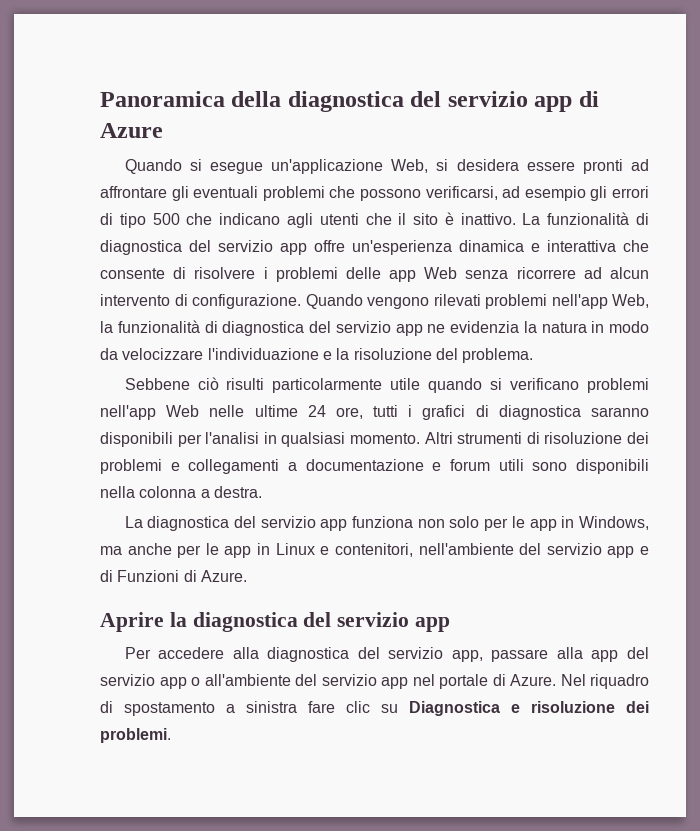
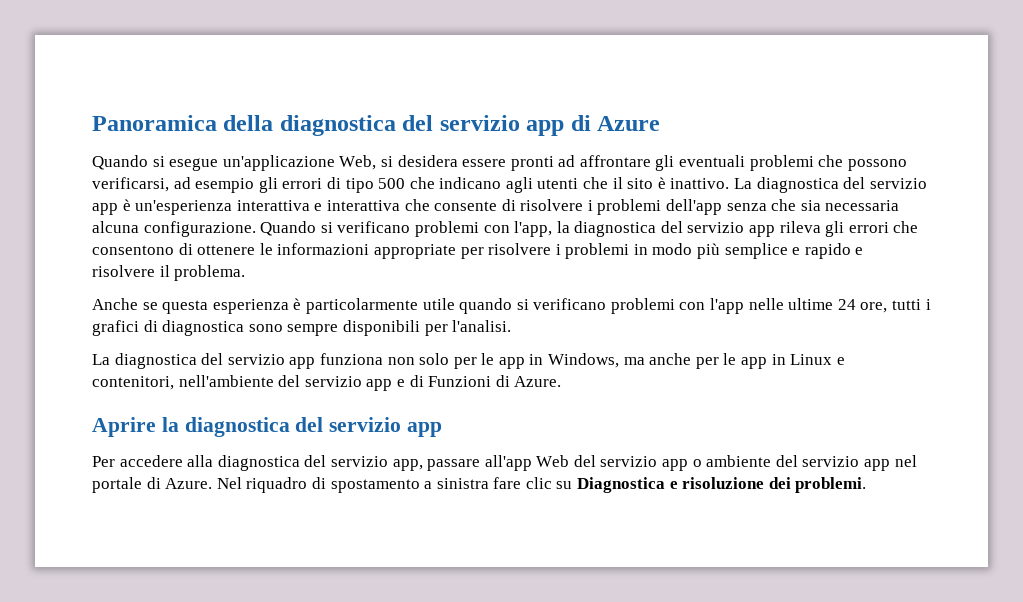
[547,212,649,225] [100,240,524,255] funzionalità di diagnostica del servizio app offre un'esperienza dinamica -> [756,177,927,193] [92,199,310,215] diagnostica del servizio app è un'esperienza interattiva
[345,267,649,282] [100,294,649,309] [100,320,649,336] [100,348,534,363] [124,377,265,390] delle app Web senza ricorrere ad alcun intervento di configurazione. Quando vengono rilevati problemi nell'app Web, la funzionalità di diagnostica del servizio app ne evidenzia la natura in modo da velocizzare l'individuazione e la risoluzione del problema. // Sebbene ciò risulti -> [666,199,900,215] [92,221,919,237] [92,243,864,259] [92,265,246,281] [92,298,302,314] dell'app senza che sia necessaria alcuna configurazione. Quando si verificano problemi con l'app, la diagnostica del servizio app rileva gli errori che consentono di ottenere le informazioni appropriate per risolvere i problemi in modo più semplice e rapido e risolvere il problema. // Anche se questa esperienza è
[100,405,200,420] nell'app Web -> [679,298,745,314] con l'app
[591,407,649,417] [100,432,650,447] [100,459,649,474] [100,486,262,498] saranno disponibili per l'analisi in qualsiasi momento. Altri strumenti di risoluzione dei problemi e collegamenti a documentazione e forum utili sono disponibili nella colonna a destra. -> [248,320,512,336] sono sempre disponibili per l'analisi.
[556,647,619,662] alla app -> [484,455,570,471] all'app Web
[204,674,291,686] all'ambiente -> [706,455,772,467] ambiente

